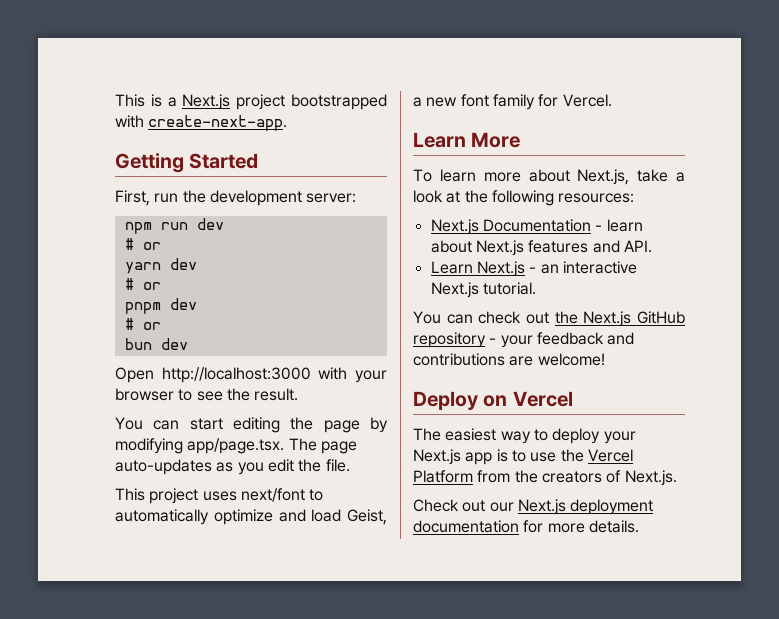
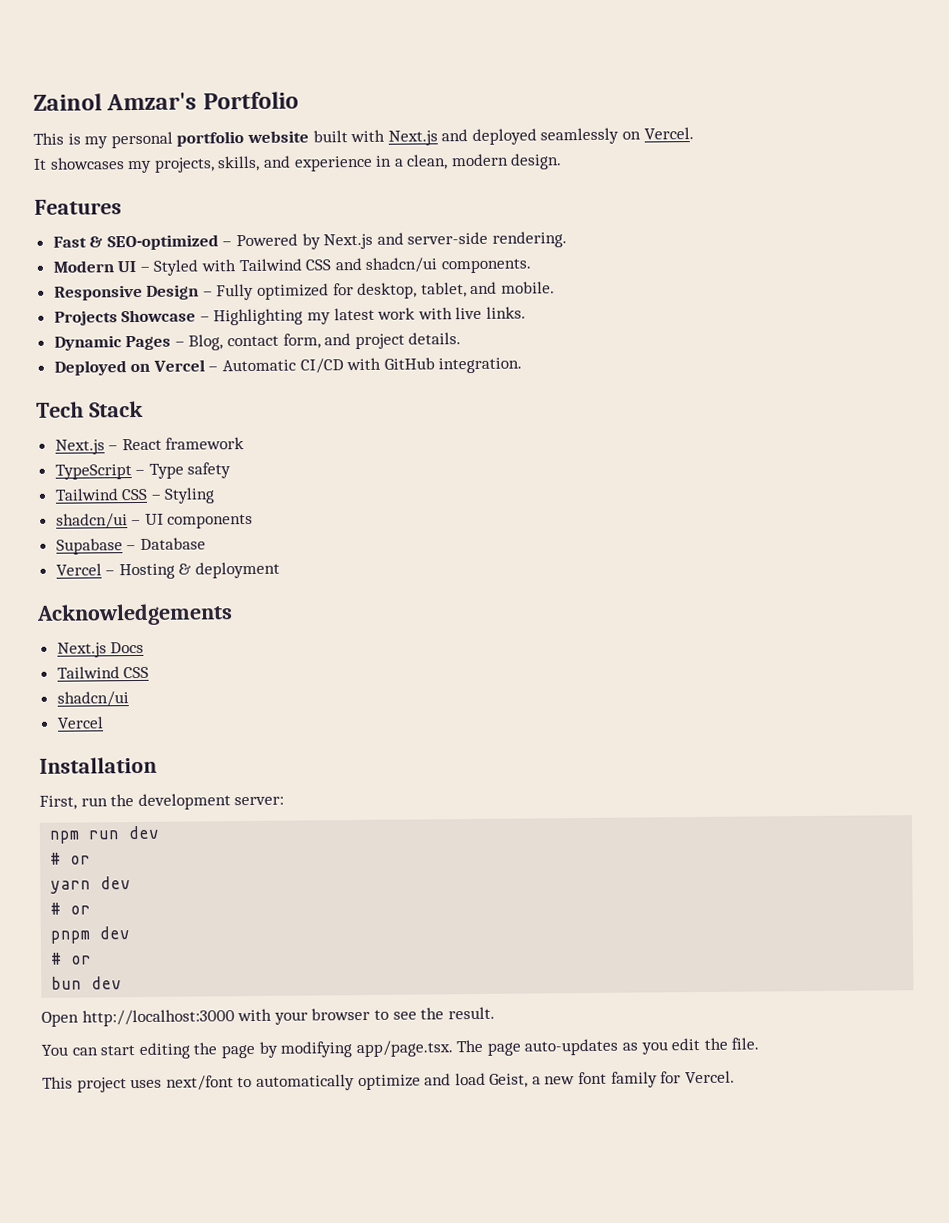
[115,94,387,110] [115,115,288,131] [115,153,259,173] This is a Next.js project bootstrapped with create-next-app. // Getting Started -> [33,91,299,111] [33,127,694,149] [33,153,563,174] [34,199,122,215] [52,231,568,251] [52,257,532,276] [53,281,556,301] [53,306,527,326] [53,332,462,351] [53,357,523,376] [36,400,144,418] [54,437,245,455] [54,462,232,480] [54,487,216,504] [55,513,254,529] [55,537,206,555] [55,561,281,580] [36,603,233,626] [56,641,145,658] [56,666,150,679] [56,691,129,707] [56,716,104,729] [39,756,157,774] Zainol Amzar's Portfolio // This is my personal portfolio website built with Next.js and deployed seamlessly on Vercel. // It showcases my projects, skills, and experience in a clean, modern design. // Features // Fast & SEO-optimized – Powered by Next.js and server-side rendering. // Modern UI – Styled with Tailwind CSS and shadcn/ui components. // Responsive Design – Fully optimized for desktop, tablet, and mobile. // Projects Showcase – Highlighting my latest work with live links. // Dynamic Pages – Blog, contact form, and project details. // Deployed on Vercel – Automatic CI/CD with GitHub integration. // Tech Stack // Next.js – React framework // TypeScript – Type safety // Tailwind CSS – Styling // shadcn/ui – UI components // Supabase – Database // Vercel – Hosting & deployment // Acknowledgements // Next.js Docs // Tailwind CSS // shadcn/ui // Vercel // Installation
[413,132,521,148] [413,169,685,185] [413,190,635,206] [430,219,643,235] [430,240,652,256] [430,261,637,277] [430,282,536,298] [413,311,685,327] [413,332,635,348] [413,353,605,366] [413,391,573,410] [413,428,636,444] [413,449,633,465] [413,470,677,486] [413,499,654,515] [413,520,639,533] // Learn More // To learn more about Next.js, take a look at the following resources: // Next.js Documentation - learn about Next.js features and API. // Learn Next.js - an interactive Next.js tutorial. // You can check out the Next.js GitHub repository - your feedback and contributions are welcome! // Deploy on Vercel // The easiest way to deploy your Next.js app is to use the Vercel Platform from the creators of Next.js. // Check out our Next.js deployment documentation for more details. -> (735, 1077) none

